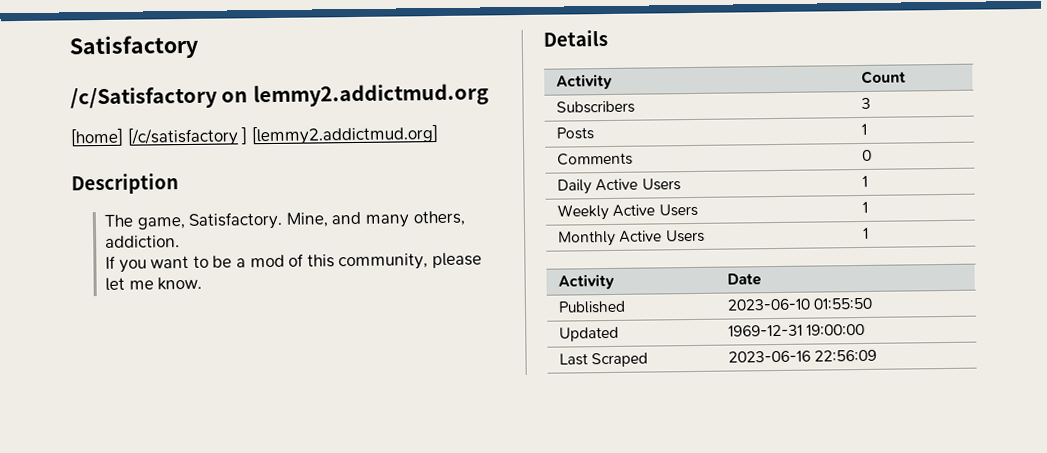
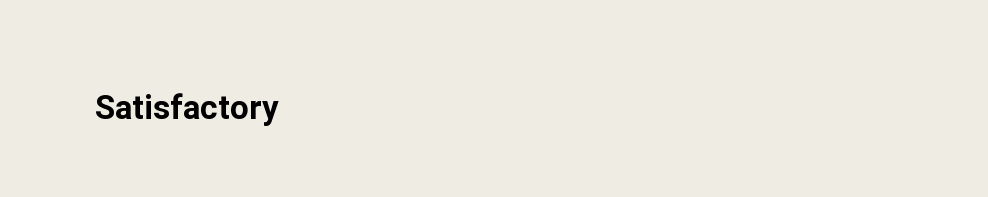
[70,82,489,110] [70,124,439,147] [71,173,179,195] [104,210,465,230] [105,235,181,248] [105,252,482,273] [105,276,203,291] [543,29,608,47] [556,73,614,90] [861,70,907,84] [556,100,636,114] [861,97,872,109] [556,127,595,140] [861,123,868,135] [557,152,634,166] [862,149,873,161] [557,178,681,195] [862,175,869,187] [557,203,698,221] [862,201,869,213] [558,229,705,247] [863,227,870,239] [558,273,616,290] [727,273,762,286] [558,300,627,314] [727,297,874,311] [559,326,620,342] [728,323,866,337] [559,352,649,368] [728,349,878,363] // /c/Satisfactory on lemmy2.addictmud.org // [home] [/c/satisfactory ] [lemmy2.addictmud.org] // Description // The game, Satisfactory. Mine, and many others, addiction. // If you want to be a mod of this community, please let me know. // Details // Activity | Count // Subscribers | 3 // Posts | 1 // Comments | 0 // Daily Active Users | 1 // Weekly Active Users | 1 // Monthly Active Users | 1 // Activity | Date // Published | 2023-06-10 01:55:50 // Updated | 1969-12-31 19:00:00 // Last Scraped | 2023-06-16 22:56:09 -> (279, 109) none

